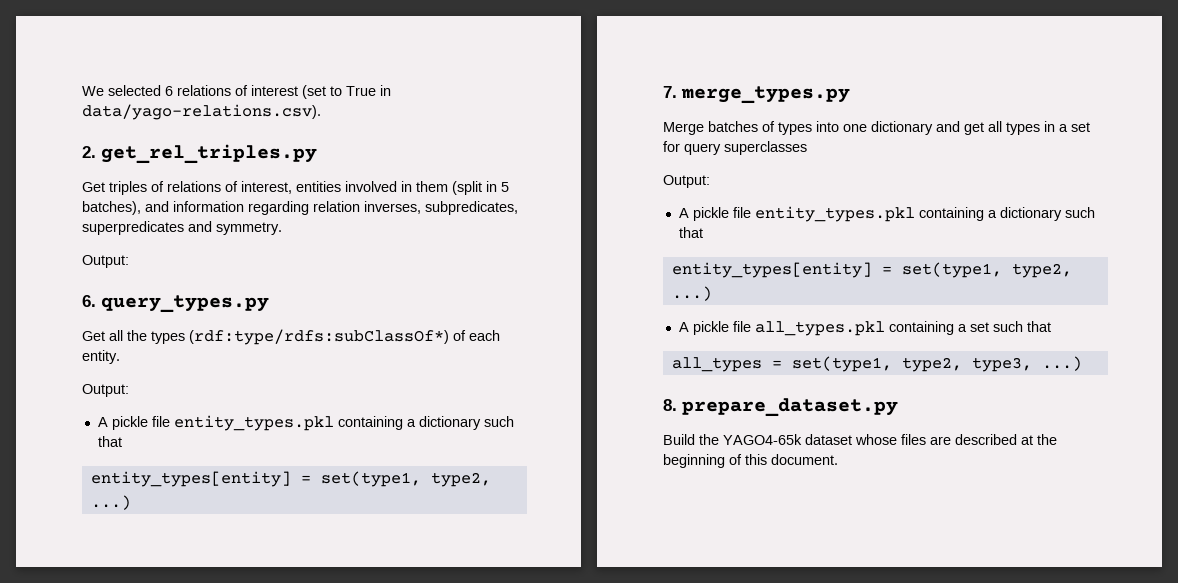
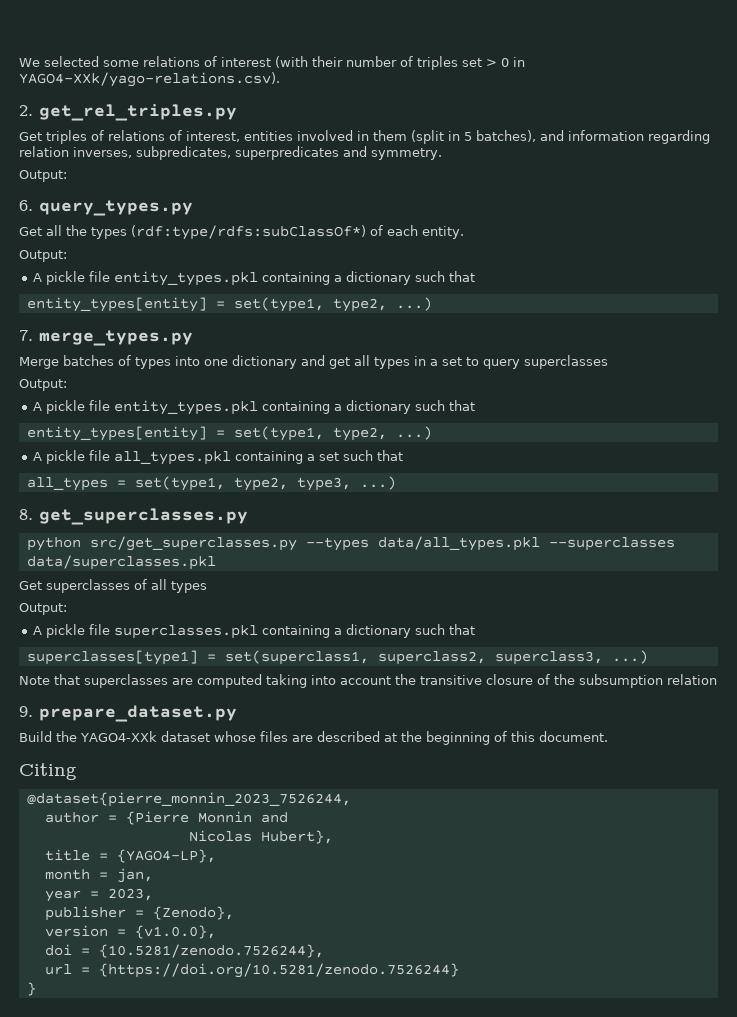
[165,86,173,96] 6 -> [103,60,139,67] some
[302,85,391,99] [82,104,321,120] (set to True in data/yago-relations.csv). -> [275,56,525,70] [19,72,280,87] (with their number of triples set > 0 in YAGO4-XXk/yago-relations.csv).
[663,141,680,152] for -> [466,357,479,366] to
(677, 405) none -> [39,508,248,525] [26,536,675,551] [26,555,216,570] [19,579,207,593] [19,603,67,615] [32,624,475,639] [26,650,648,665] [19,674,717,688] [19,706,33,717] get_superclasses.py // python src/get_superclasses.py --types data/all_types.pkl --superclasses data/superclasses.pkl // Get superclasses of all types // Output: // A pickle file superclasses.pkl containing a dictionary such that // superclasses[type1] = set(superclass1, superclass2, superclass3, ...) // Note that superclasses are computed taking into account the transitive closure of the subsumption relation // 9.
[723,434,802,445] YAGO4-65k -> [80,731,157,742] YAGO4-XXk
(838, 459) none -> [19,763,77,780] [26,792,351,807] [44,811,288,825] [188,830,333,844] [44,849,216,863] [44,868,153,883] [44,888,153,902] [44,906,234,921] [44,925,216,939] [44,944,324,958] [44,963,459,978] [26,982,36,996] // Citing // @dataset{pierre_monnin_2023_7526244, // author = {Pierre Monnin and // Nicolas Hubert}, // title = {YAGO4-LP}, // month = jan, // year = 2023, // publisher = {Zenodo}, // version = {v1.0.0}, // doi = {10.5281/zenodo.7526244}, // url = {https://doi.org/10.5281/zenodo.7526244} // }

